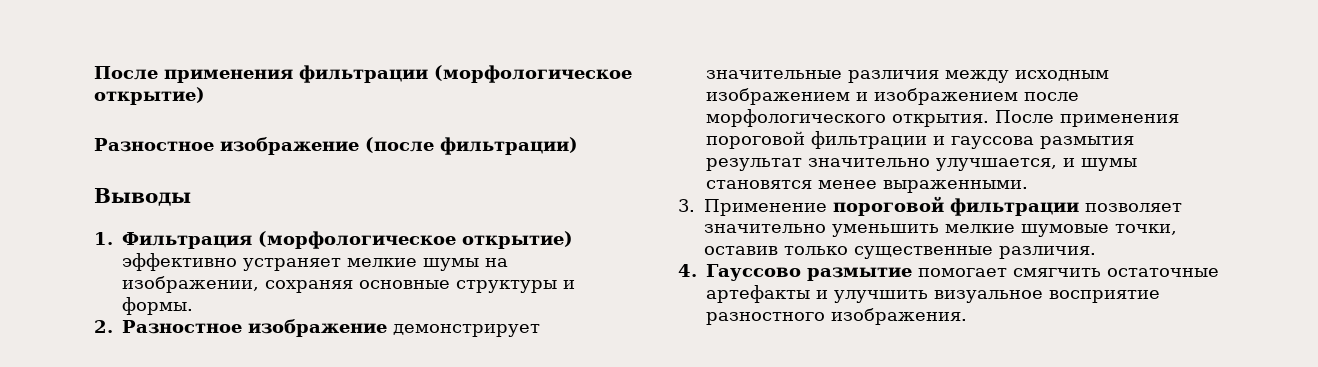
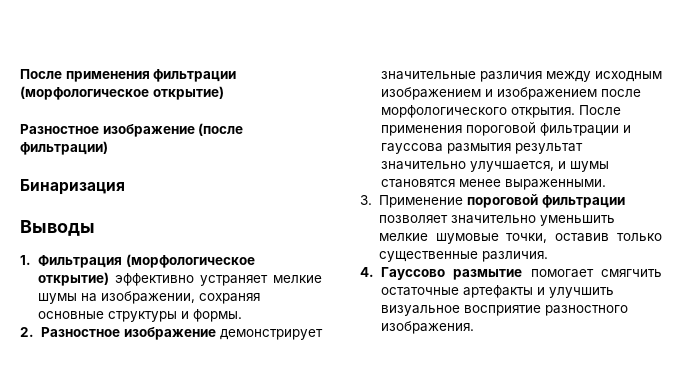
(578, 146) none -> [20,179,125,195] // Бинаризация

